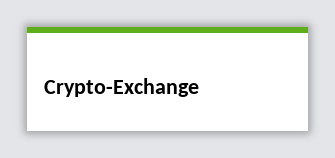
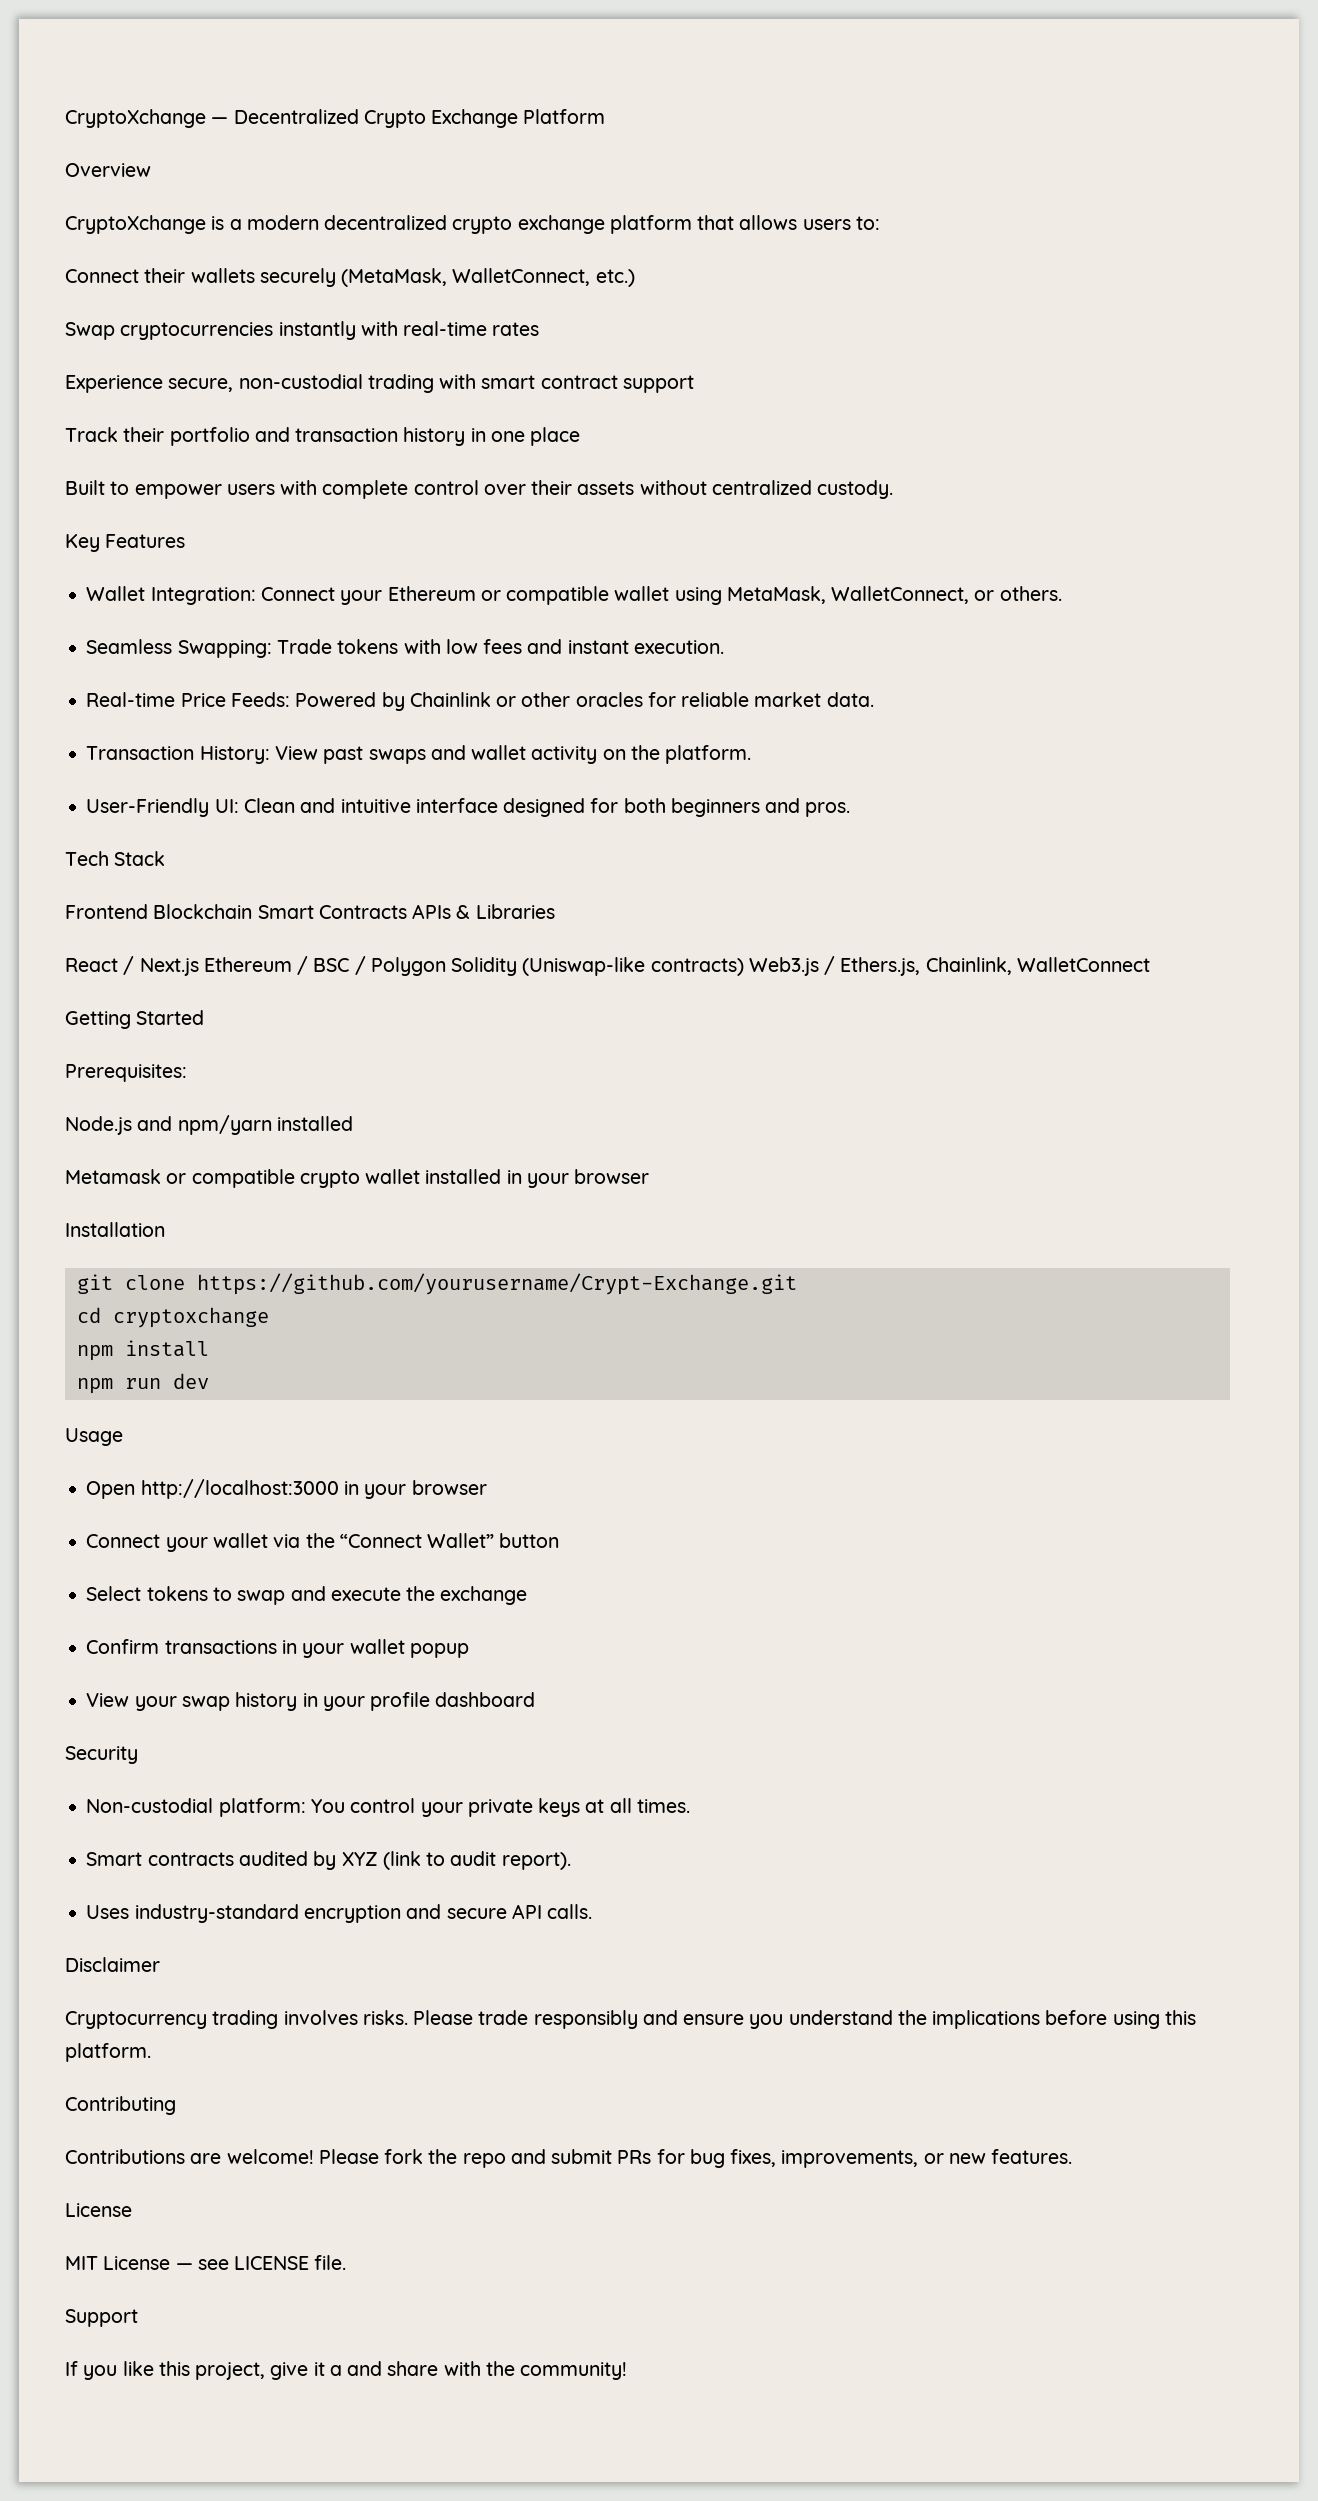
[44,78,199,97] Crypto-Exchange -> [65,109,606,128] [65,163,151,177] [65,215,880,234] [65,268,635,287] [65,321,540,340] [65,374,694,393] [65,427,581,446] [65,480,894,499] [65,534,186,552] [86,586,1062,605] [86,639,724,658] [86,692,874,711] [86,745,752,764] [86,798,851,817] [65,851,166,866] [65,904,555,919] [65,956,1150,976] [65,1010,205,1029] [65,1064,187,1082] [65,1115,353,1135] [65,1169,650,1188] [65,1222,165,1237] [76,1273,797,1295] [76,1307,269,1328] [76,1340,209,1361] [76,1373,209,1394] [65,1428,123,1446] [86,1479,487,1499] [86,1533,560,1552] [86,1586,528,1605] [86,1639,469,1658] [86,1692,536,1711] [65,1746,138,1764] [86,1798,690,1817] [86,1851,571,1870] [86,1904,593,1923] [65,1957,160,1972] [65,2010,1196,2029] [65,2043,151,2062] [65,2096,176,2115] [65,2149,1073,2168] [65,2203,132,2217] [65,2255,347,2270] [65,2309,138,2327] [65,2361,628,2380] CryptoXchange — Decentralized Crypto Exchange Platform // Overview // CryptoXchange is a modern decentralized crypto exchange platform that allows users to: // Connect their wallets securely (MetaMask, WalletConnect, etc.) // Swap cryptocurrencies instantly with real-time rates // Experience secure, non-custodial trading with smart contract support // Track their portfolio and transaction history in one place // Built to empower users with complete control over their assets without centralized custody. // Key Features // Wallet Integration: Connect your Ethereum or compatible wallet using MetaMask, WalletConnect, or others. // Seamless Swapping: Trade tokens with low fees and instant execution. // Real-time Price Feeds: Powered by Chainlink or other oracles for reliable market data. // Transaction History: View past swaps and wallet activity on the platform. // User-Friendly UI: Clean and intuitive interface designed for both beginners and pros. // Tech Stack // Frontend Blockchain Smart Contracts APIs & Libraries // React / Next.js Ethereum / BSC / Polygon Solidity (Uniswap-like contracts) Web3.js / Ethers.js, Chainlink, WalletConnect // Getting Started // Prerequisites: // Node.js and npm/yarn installed // Metamask or compatible crypto wallet installed in your browser // Installation // git clone https://github.com/yourusername/Crypt-Exchange.git // cd cryptoxchange // npm install // npm run dev // Usage // Open http://localhost:3000 in your browser // Connect your wallet via the “Connect Wallet” button // Select tokens to swap and execute the exchange // Confirm transactions in your wallet popup // View your swap history in your profile dashboard // Security // Non-custodial platform: You control your private keys at all times. // Smart contracts audited by XYZ (link to audit report). // Uses industry-standard encryption and secure API calls. // Disclaimer // Cryptocurrency trading involves risks. Please trade responsibly and ensure you understand the implications before using this platform. // Contributing // Contributions are welcome! Please fork the repo and submit PRs for bug fixes, improvements, or new features. // License // MIT License — see LICENSE file. // Support // If you like this project, give it a and share with the community!

